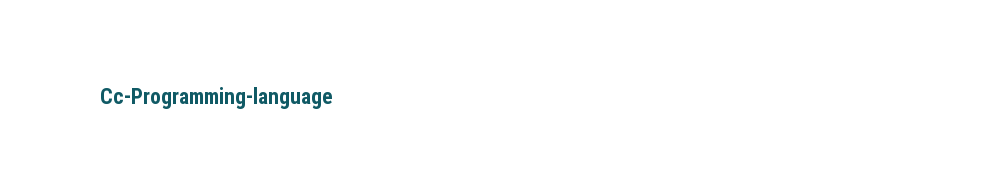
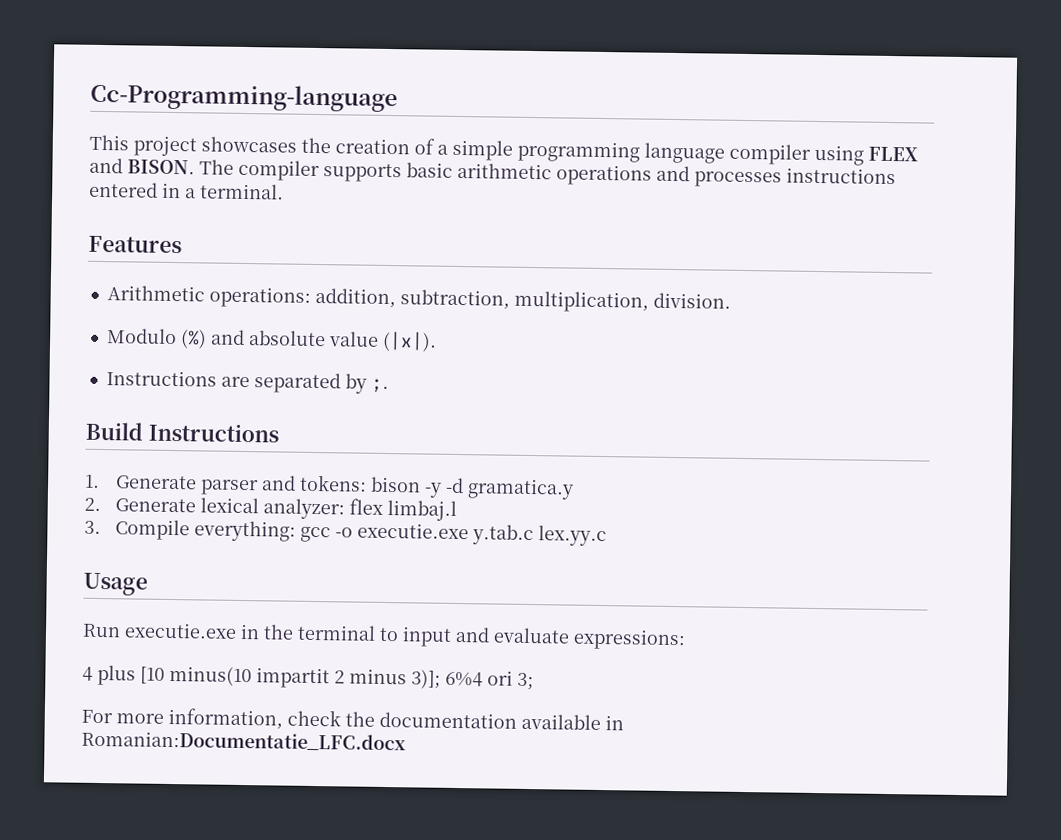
(333, 98) none -> [89,134,918,166] [89,157,896,188] [89,181,284,200] [88,235,182,254] [106,285,731,313] [106,328,437,352] [105,370,389,394] [85,421,279,443] [85,474,575,500] [84,497,458,521] [84,519,608,547] [83,572,148,596] [82,622,686,651] [82,664,534,691] [81,707,624,731] [81,730,406,753] // This project showcases the creation of a simple programming language compiler using FLEX and BISON. The compiler supports basic arithmetic operations and processes instructions entered in a terminal. // Features // Arithmetic operations: addition, subtraction, multiplication, division. // Modulo (%) and absolute value (|x|). // Instructions are separated by ;. // Build Instructions // 1. Generate parser and tokens: bison -y -d gramatica.y // 2. Generate lexical analyzer: flex limbaj.l // 3. Compile everything: gcc -o executie.exe y.tab.c lex.yy.c // Usage // Run executie.exe in the terminal to input and evaluate expressions: // 4 plus [10 minus(10 impartit 2 minus 3)]; 6%4 ori 3; // For more information, check the documentation available in Romanian:Documentatie_LFC.docx

